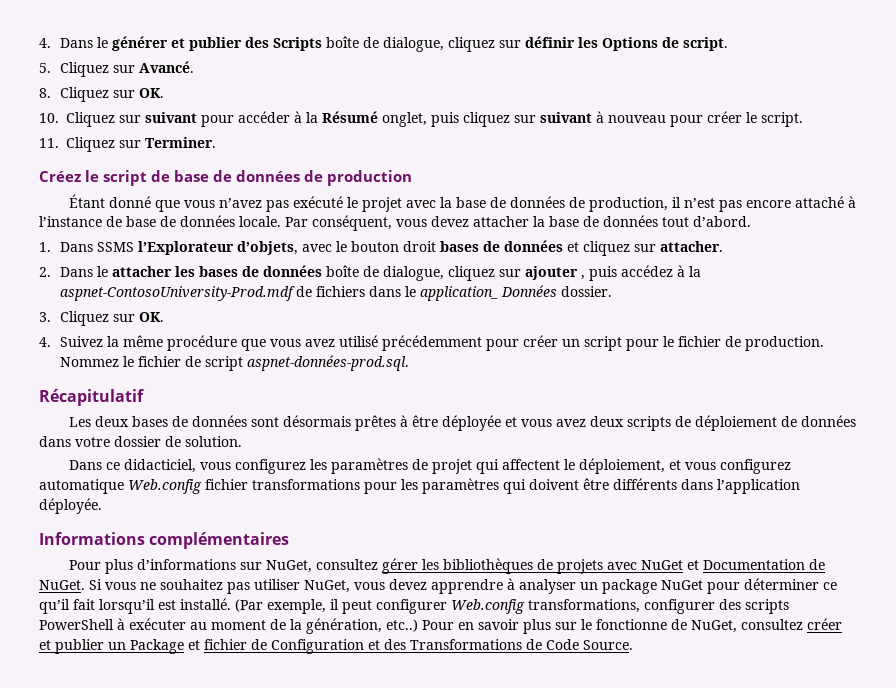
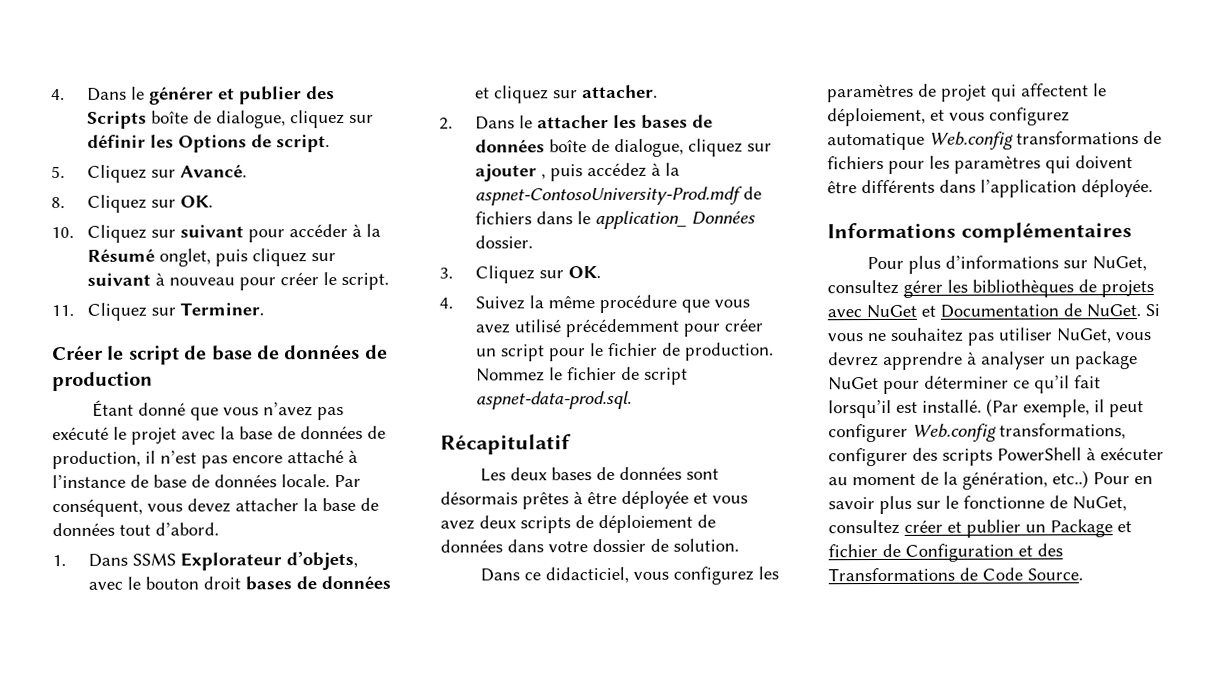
[39,171,81,182] Créez -> [52,345,104,361] Créer
[138,241,235,255] l’Explorateur -> [179,552,282,571] Explorateur
[247,355,410,371] aspnet-données-prod.sql. -> [475,390,632,410] aspnet-data-prod.sql.
[205,479,360,490] fichier transformations -> [1016,130,1162,145] [827,155,884,170] transformations de fichiers
[389,579,427,590] devez -> [828,352,879,367] devrez

